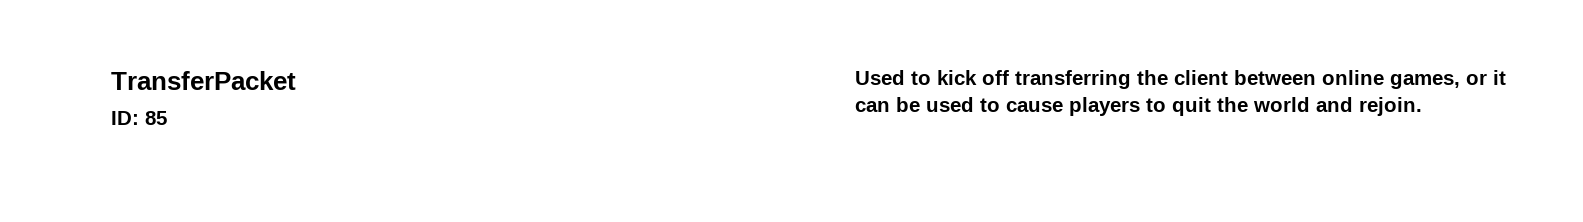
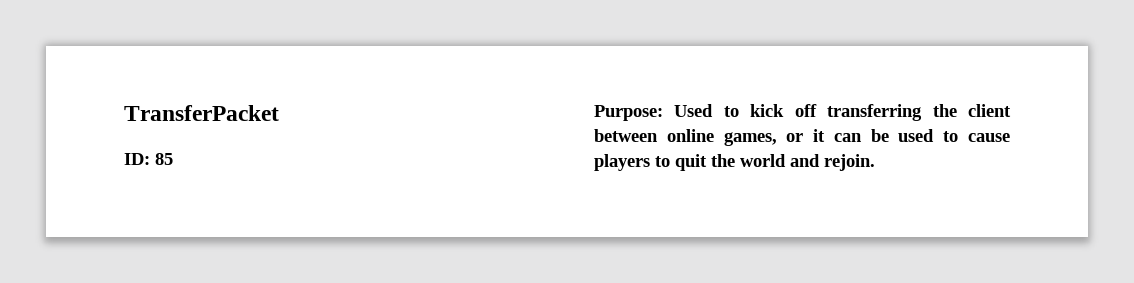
(167, 118) none -> [594,105,663,121] Purpose:

